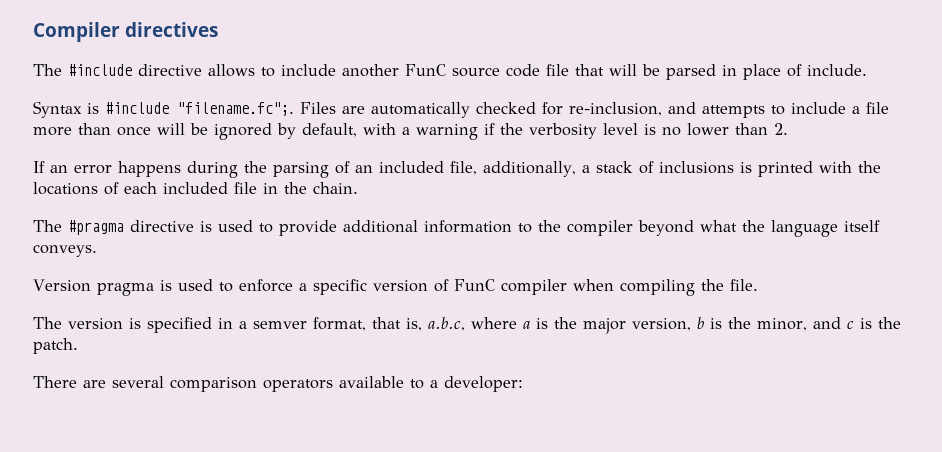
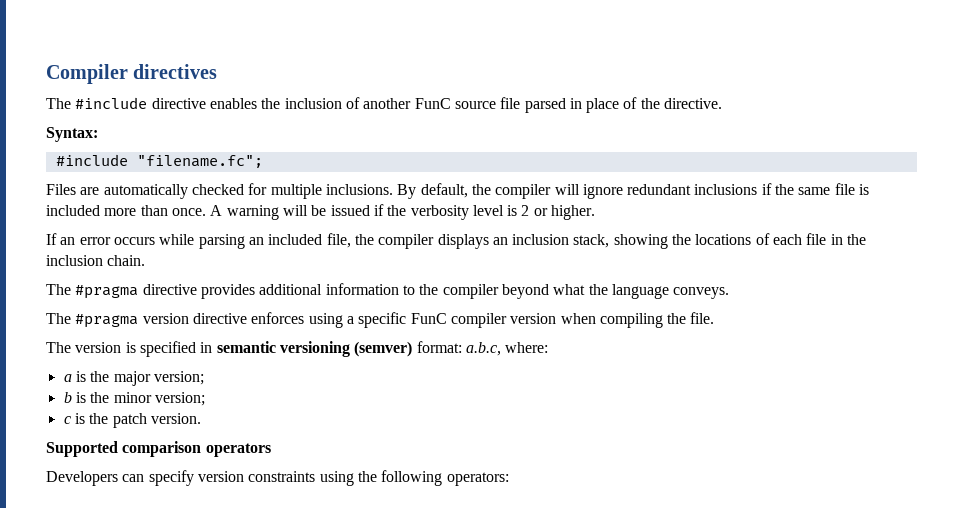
[208,64,867,80] [33,101,294,118] allows to include another FunC source code file that will be parsed in place of include. // Syntax is #include "filename.fc";. -> [209,97,723,113] [46,127,98,142] [55,154,263,168] enables the inclusion of another FunC source file parsed in place of the directive. // Syntax: // #include "filename.fc"; //
[569,102,889,118] [33,123,478,140] re-inclusion, and attempts to include a file more than once will be ignored by default, with a warning -> [270,183,870,199] [46,205,370,220] multiple inclusions. By default, the compiler will ignore redundant inclusions if the same file is included more than once. A warning will be issued
[662,123,788,136] no lower than 2. -> [521,205,596,220] 2 or higher.
[118,161,852,178] happens during the parsing of an included file, additionally, a stack of inclusions is printed with -> [113,233,668,249] occurs while parsing an included file, the compiler displays an inclusion stack, showing
[163,182,228,194] included -> (803, 239) none
(307, 188) none -> [46,255,103,266] inclusion
[200,220,337,236] is used to provide -> [200,284,255,299] provides
[844,220,880,232] itself -> (669, 291) none
[33,279,449,296] Version pragma is used to enforce a specific version of -> [46,312,407,328] The #pragma version directive enforces using a specific
(567, 287) none -> [510,313,557,324] version
[239,317,517,331] a semver format, that is, a.b.c, where -> [216,341,549,357] semantic versioning (semver) format: a.b.c, where: //
[632,318,691,331] version, -> [153,371,204,385] version; //
[757,317,841,331] minor, and -> [113,392,205,406] minor version; //
[33,338,78,354] [33,376,523,392] patch. // There are several comparison operators available to a developer: -> [112,413,201,428] [46,441,271,457] [46,470,509,486] patch version. // Supported comparison operators // Developers can specify version constraints using the following operators:

